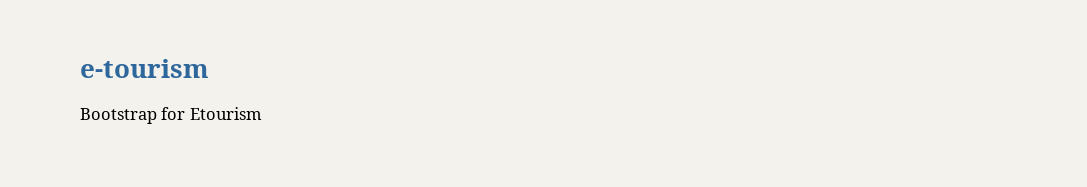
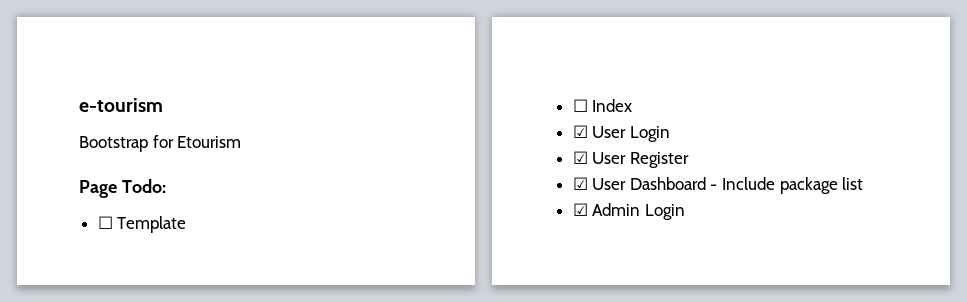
(262, 113) none -> [79,179,166,198] [97,216,187,233] [572,99,633,112] [572,125,670,142] [572,151,689,168] [572,177,864,194] [572,203,685,220] // Page Todo: // ☐ Template // ☐ Index // ☑ User Login // ☑ User Register // ☑ User Dashboard - Include package list // ☑ Admin Login

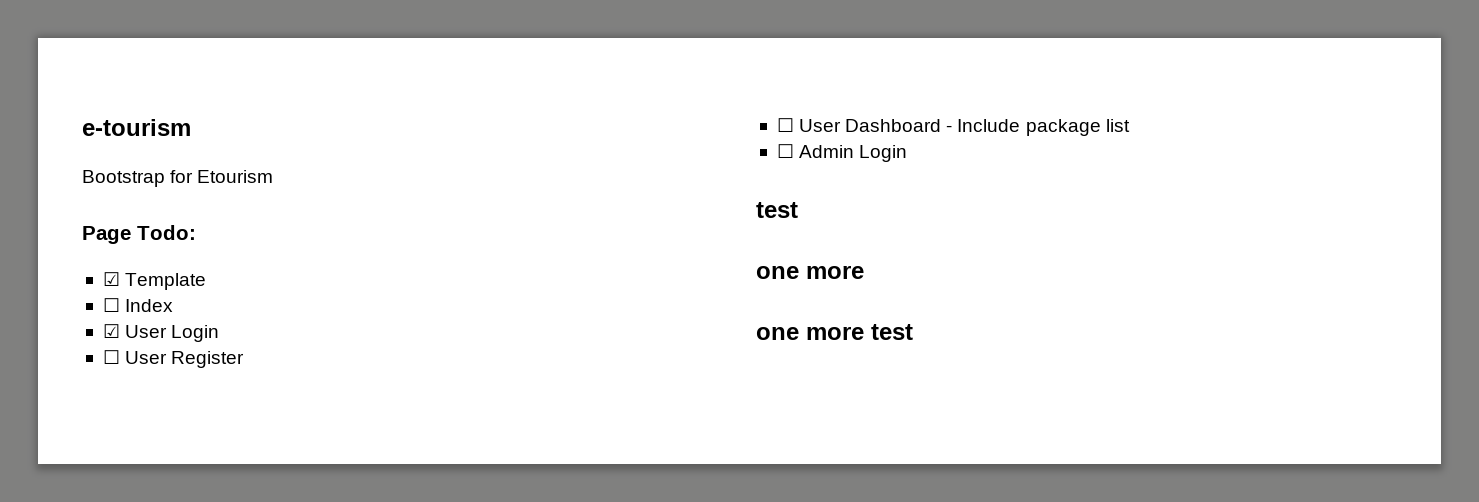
[97,216,113,229] ☐ -> [102,272,120,286] ☑
[572,151,588,164] ☑ -> [102,350,120,364] ☐
[572,177,588,190] ☑ -> [776,118,794,132] ☐
[572,203,588,216] ☑ -> [776,144,794,158] ☐
(685, 212) none -> [756,202,798,218] [756,266,864,279] [756,324,913,340] // test // one more // one more test

